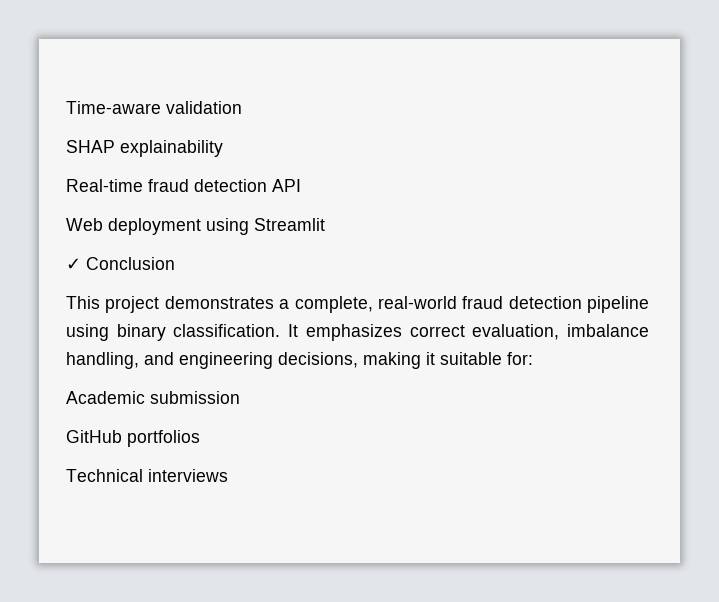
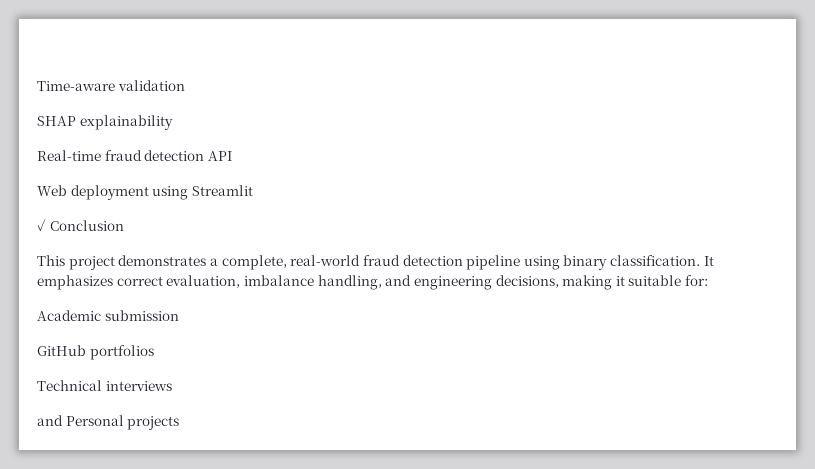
(228, 475) none -> [37,415,180,430] // and Personal projects

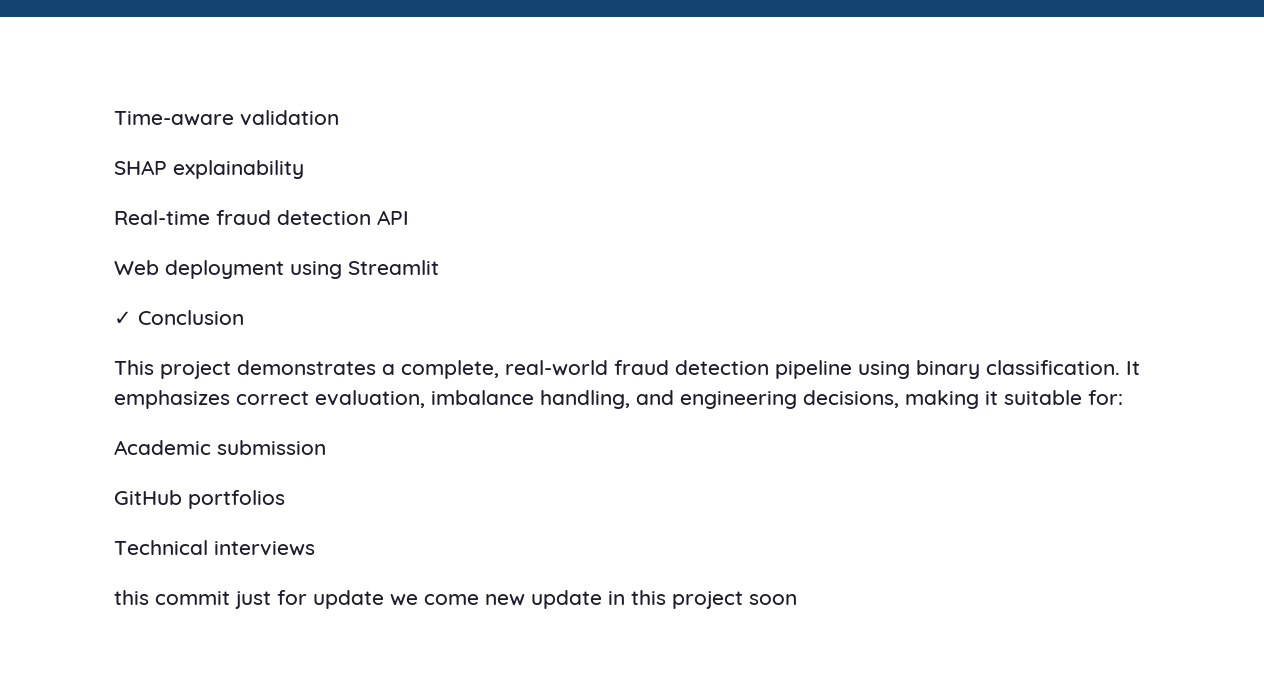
[37,415,180,430] and Personal projects -> [114,590,797,609] this commit just for update we come new update in this project soon

